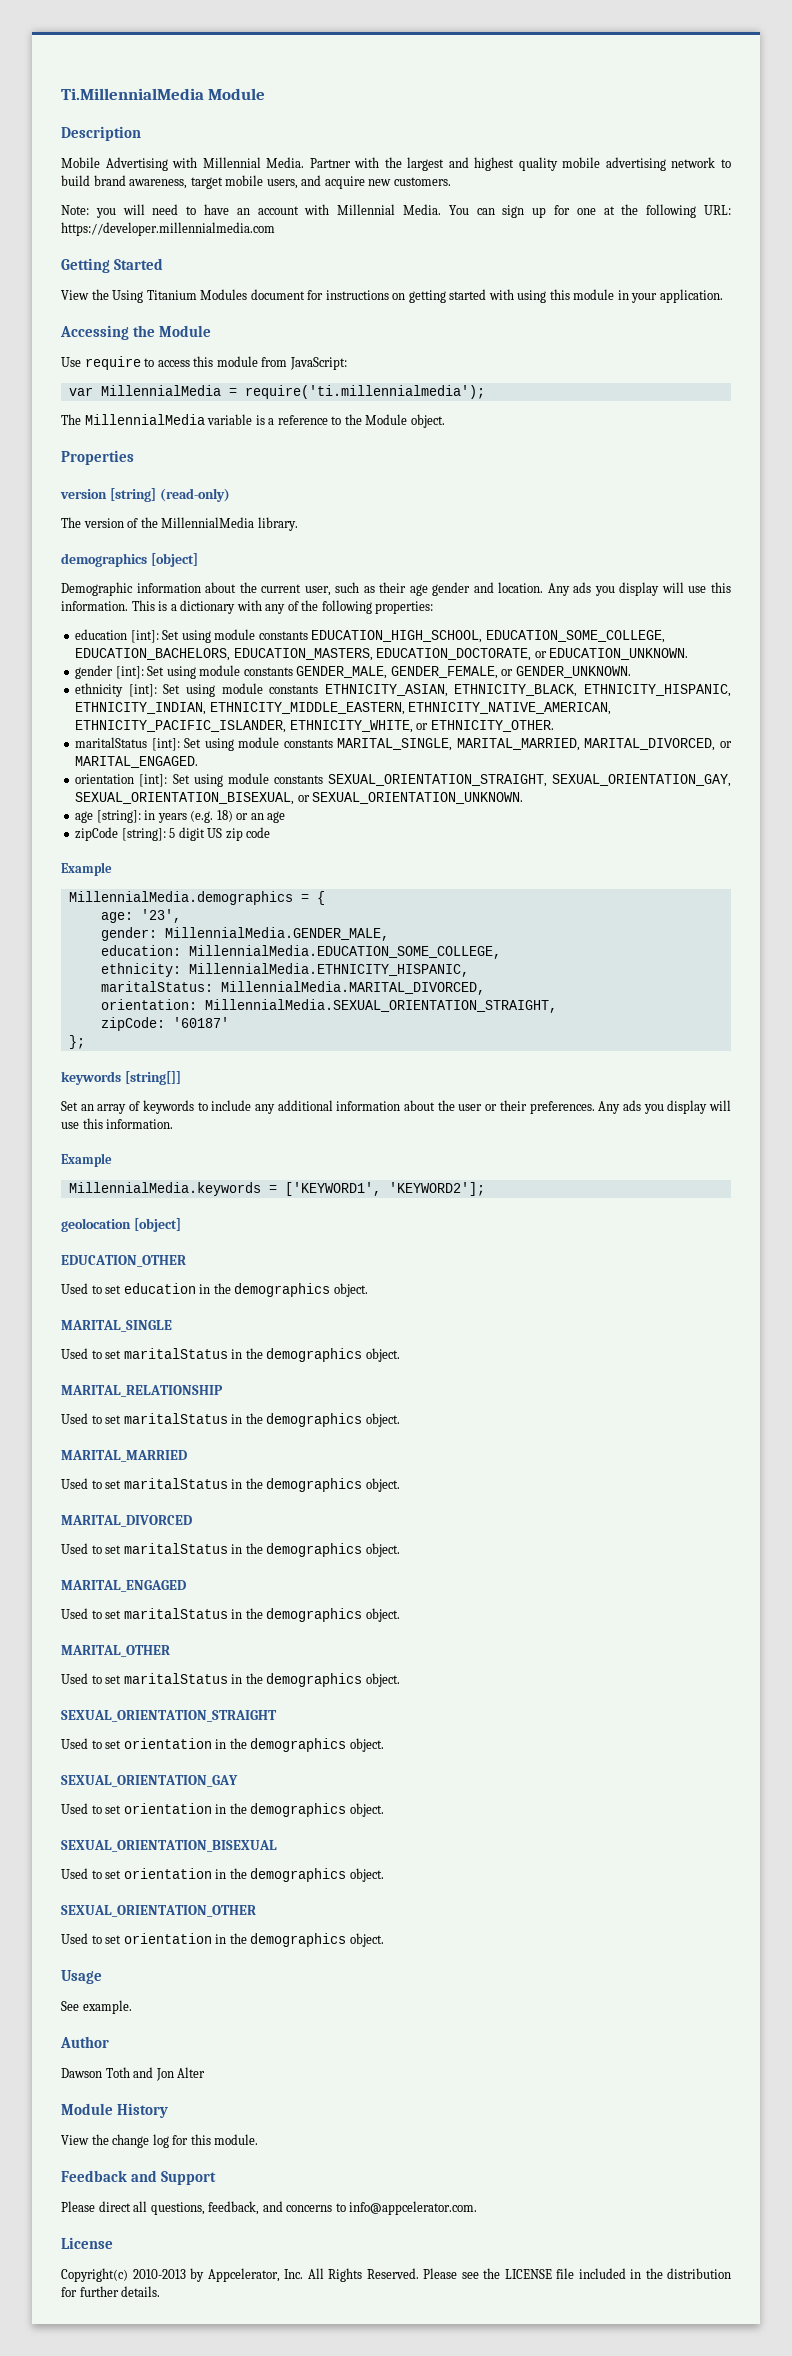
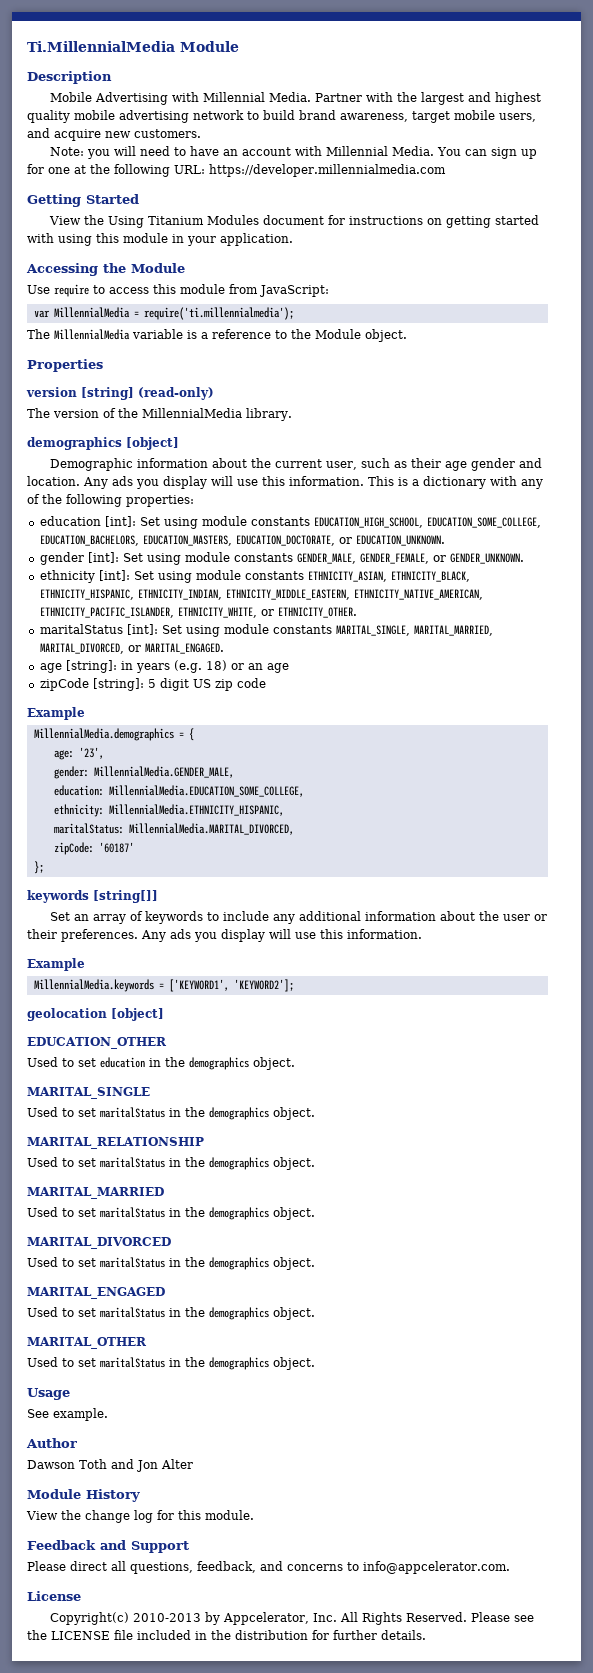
[75,773,732,787] [75,792,524,805] // orientation [int]: Set using module constants SEXUAL_ORIENTATION_STRAIGHT, SEXUAL_ORIENTATION_GAY, SEXUAL_ORIENTATION_BISEXUAL, or SEXUAL_ORIENTATION_UNKNOWN. -> (224, 648) none
[100,999,557,1013] // orientation: MillennialMedia.SEXUAL_ORIENTATION_STRAIGHT, -> (294, 829) none
[61,1710,277,1722] [61,1738,384,1752] [61,1775,238,1787] [61,1803,384,1817] [61,1840,277,1852] [61,1868,384,1882] [61,1905,256,1917] [61,1933,384,1947] // SEXUAL_ORIENTATION_STRAIGHT // Used to set orientation in the demographics object. // SEXUAL_ORIENTATION_GAY // Used to set orientation in the demographics object. // SEXUAL_ORIENTATION_BISEXUAL // Used to set orientation in the demographics object. // SEXUAL_ORIENTATION_OTHER // Used to set orientation in the demographics object. -> (315, 1363) none

